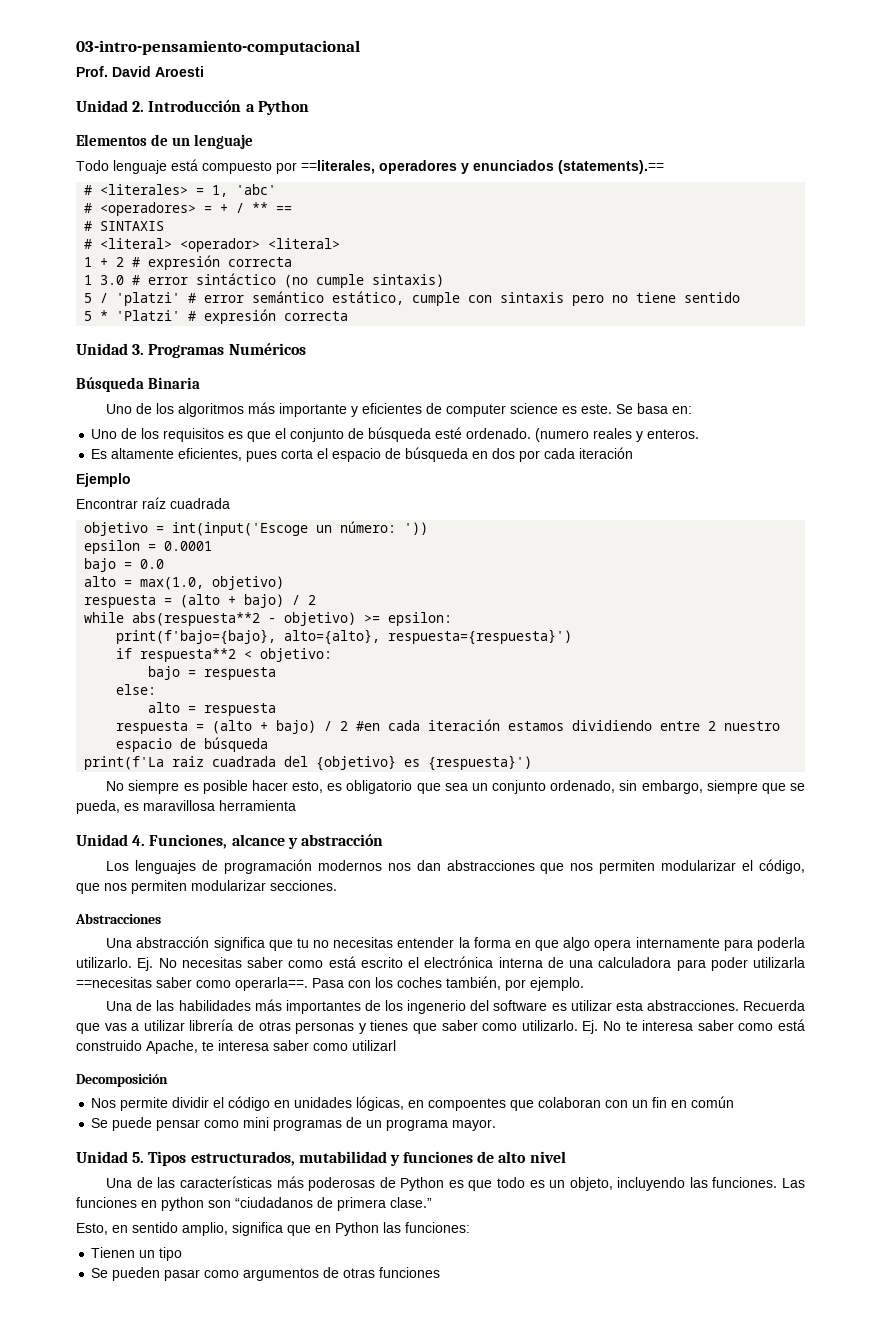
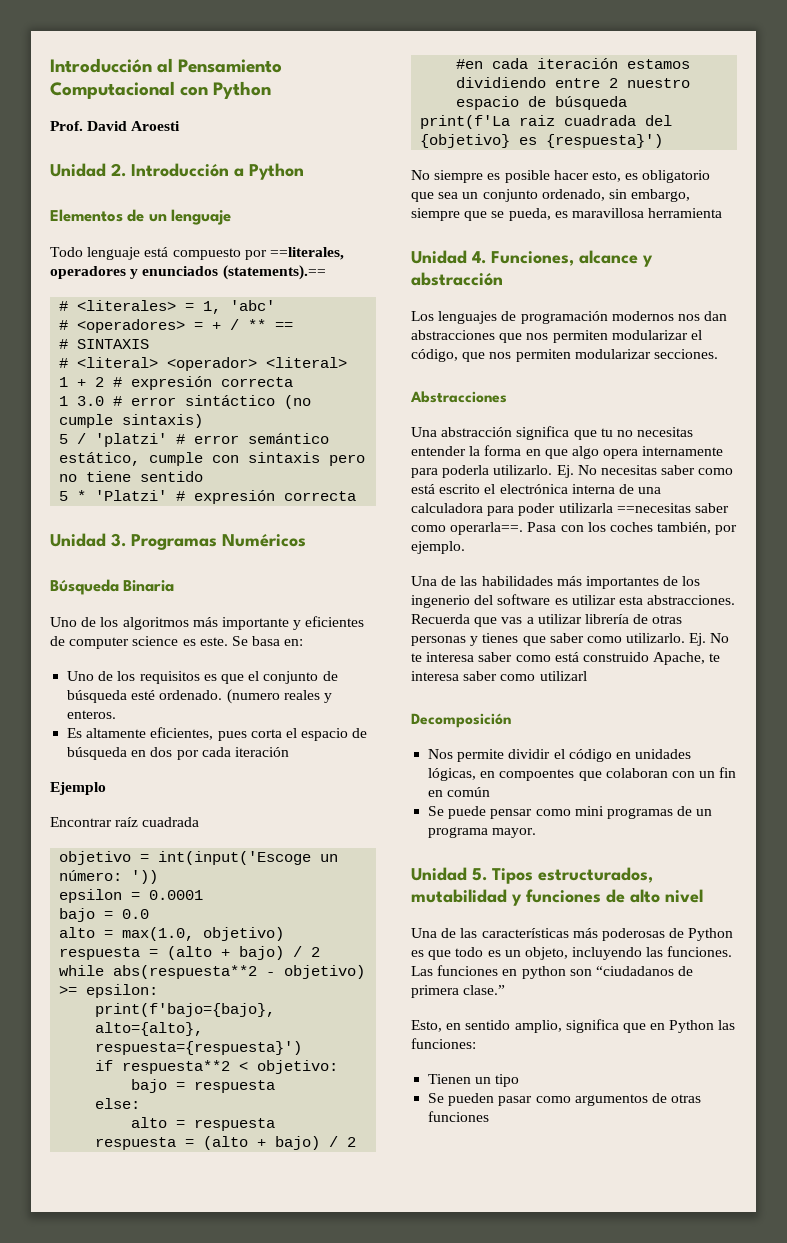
[76,40,360,55] 03-intro-pensamiento-computacional -> [50,58,283,73] [50,81,272,99] Introducción al Pensamiento Computacional con Python

